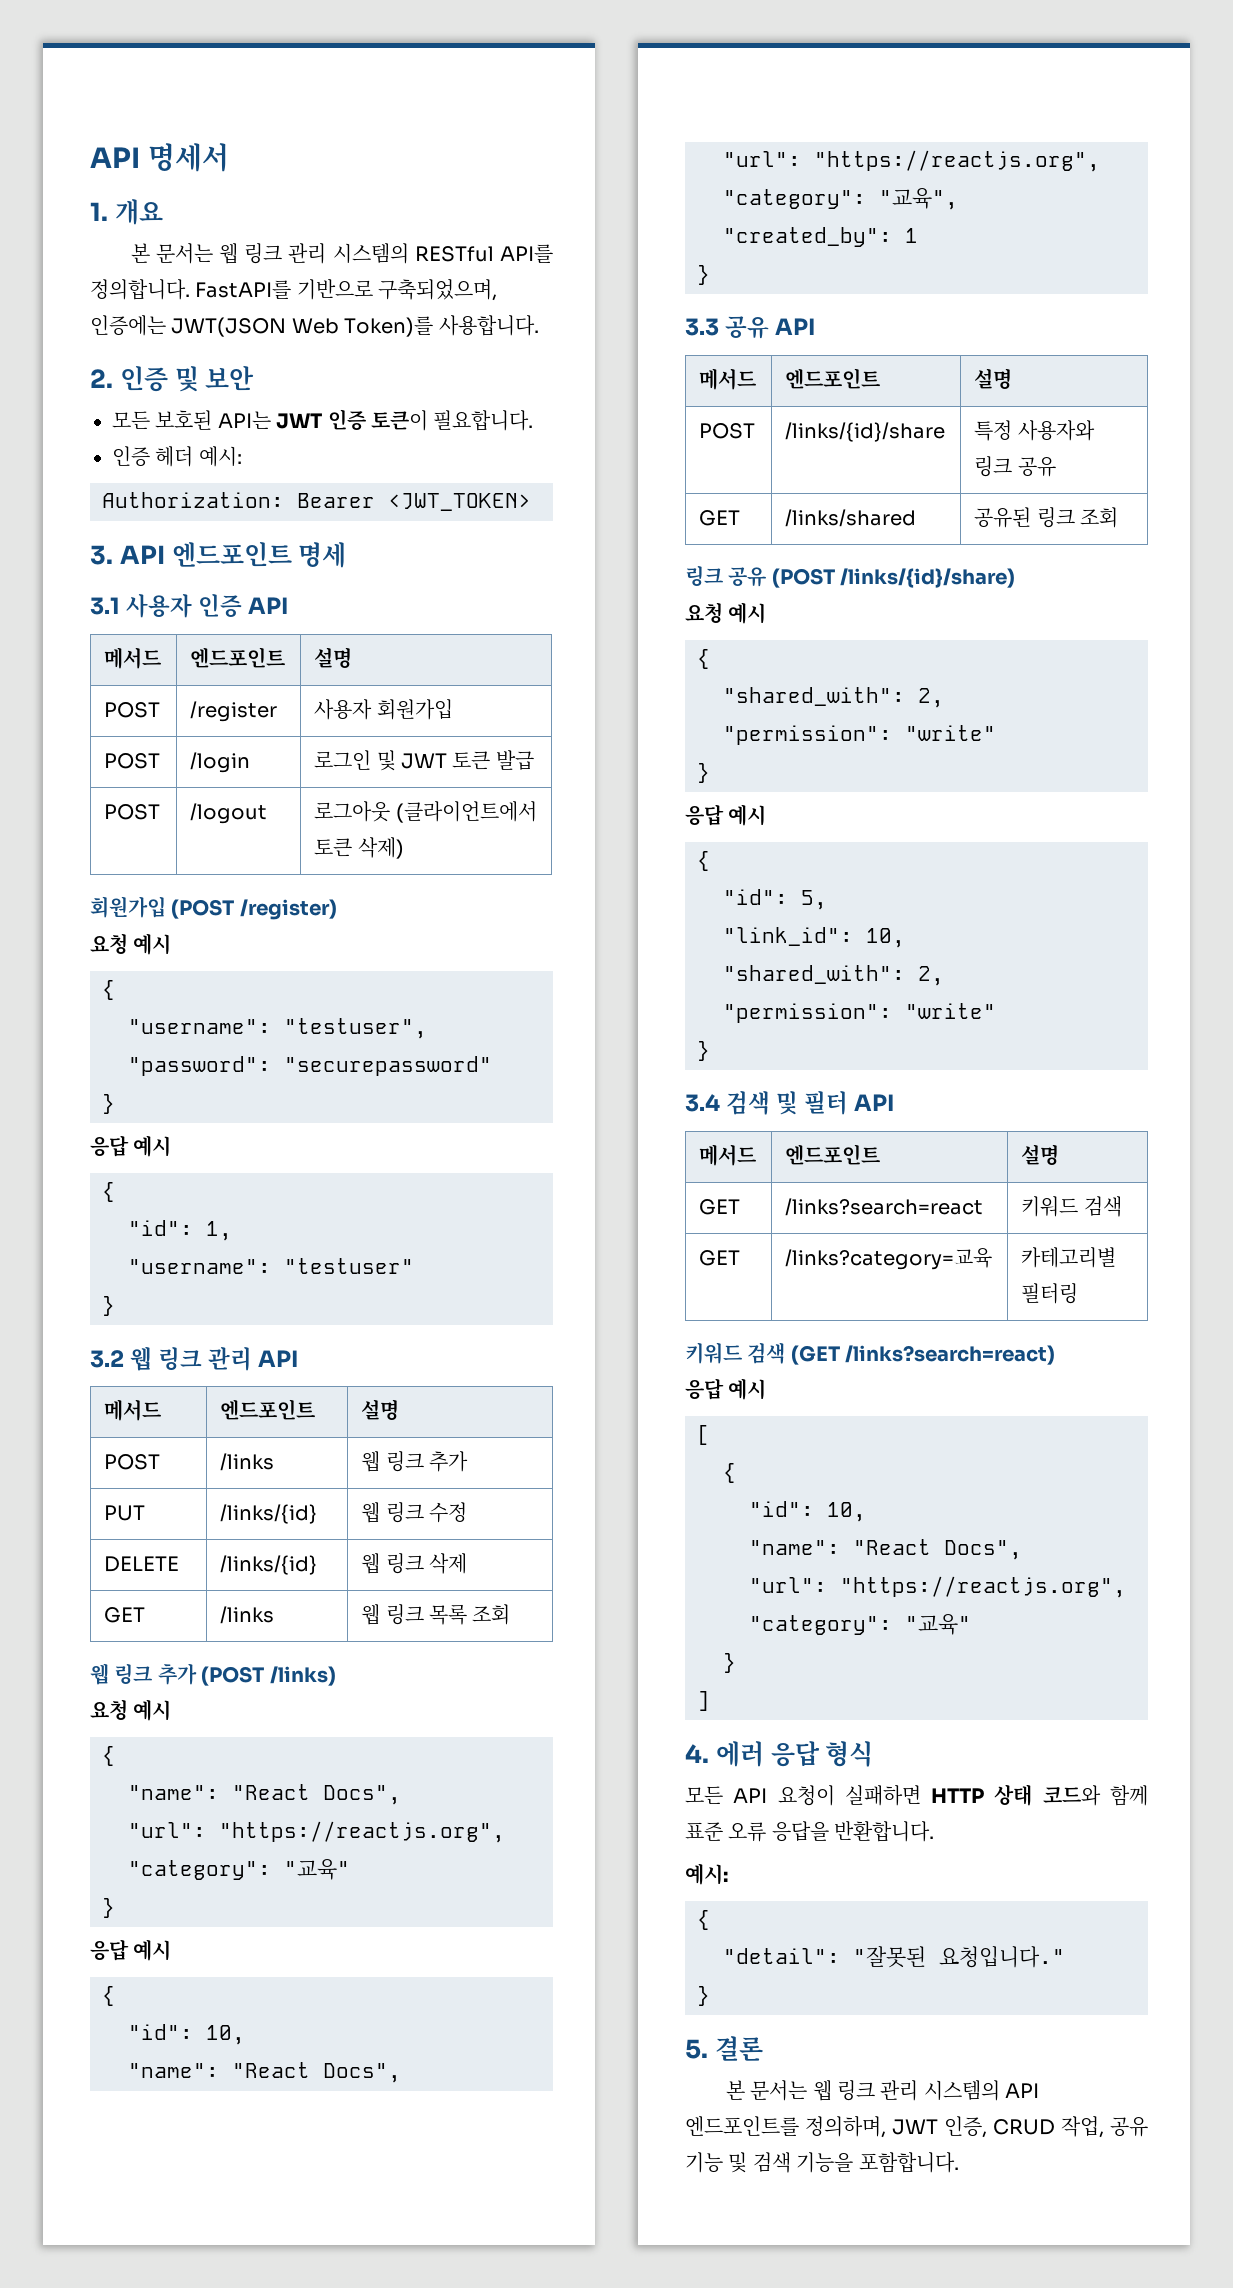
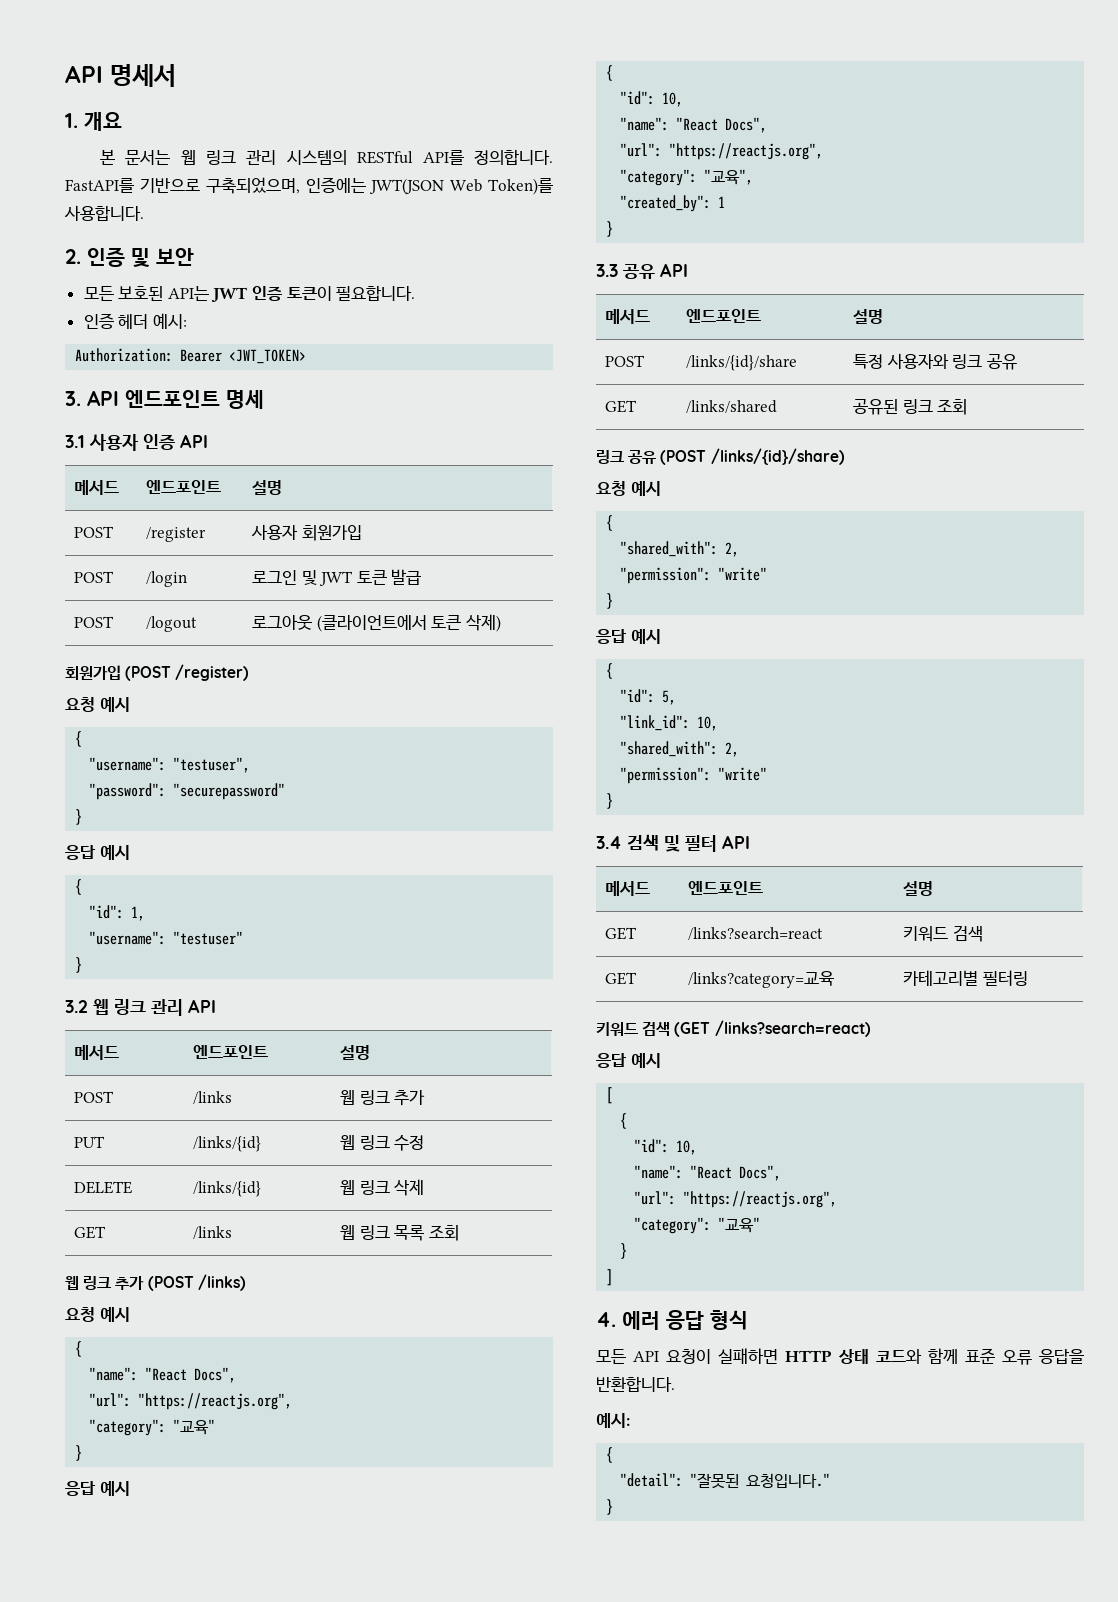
[685,2036,763,2061] [725,2080,1040,2101] [685,2116,1148,2138] [685,2152,959,2173] // 5. 결론 // 본 문서는 웹 링크 관리 시스템의 API 엔드포인트를 정의하며, JWT 인증, CRUD 작업, 공유 기능 및 검색 기능을 포함합니다. -> (614, 1507) none

